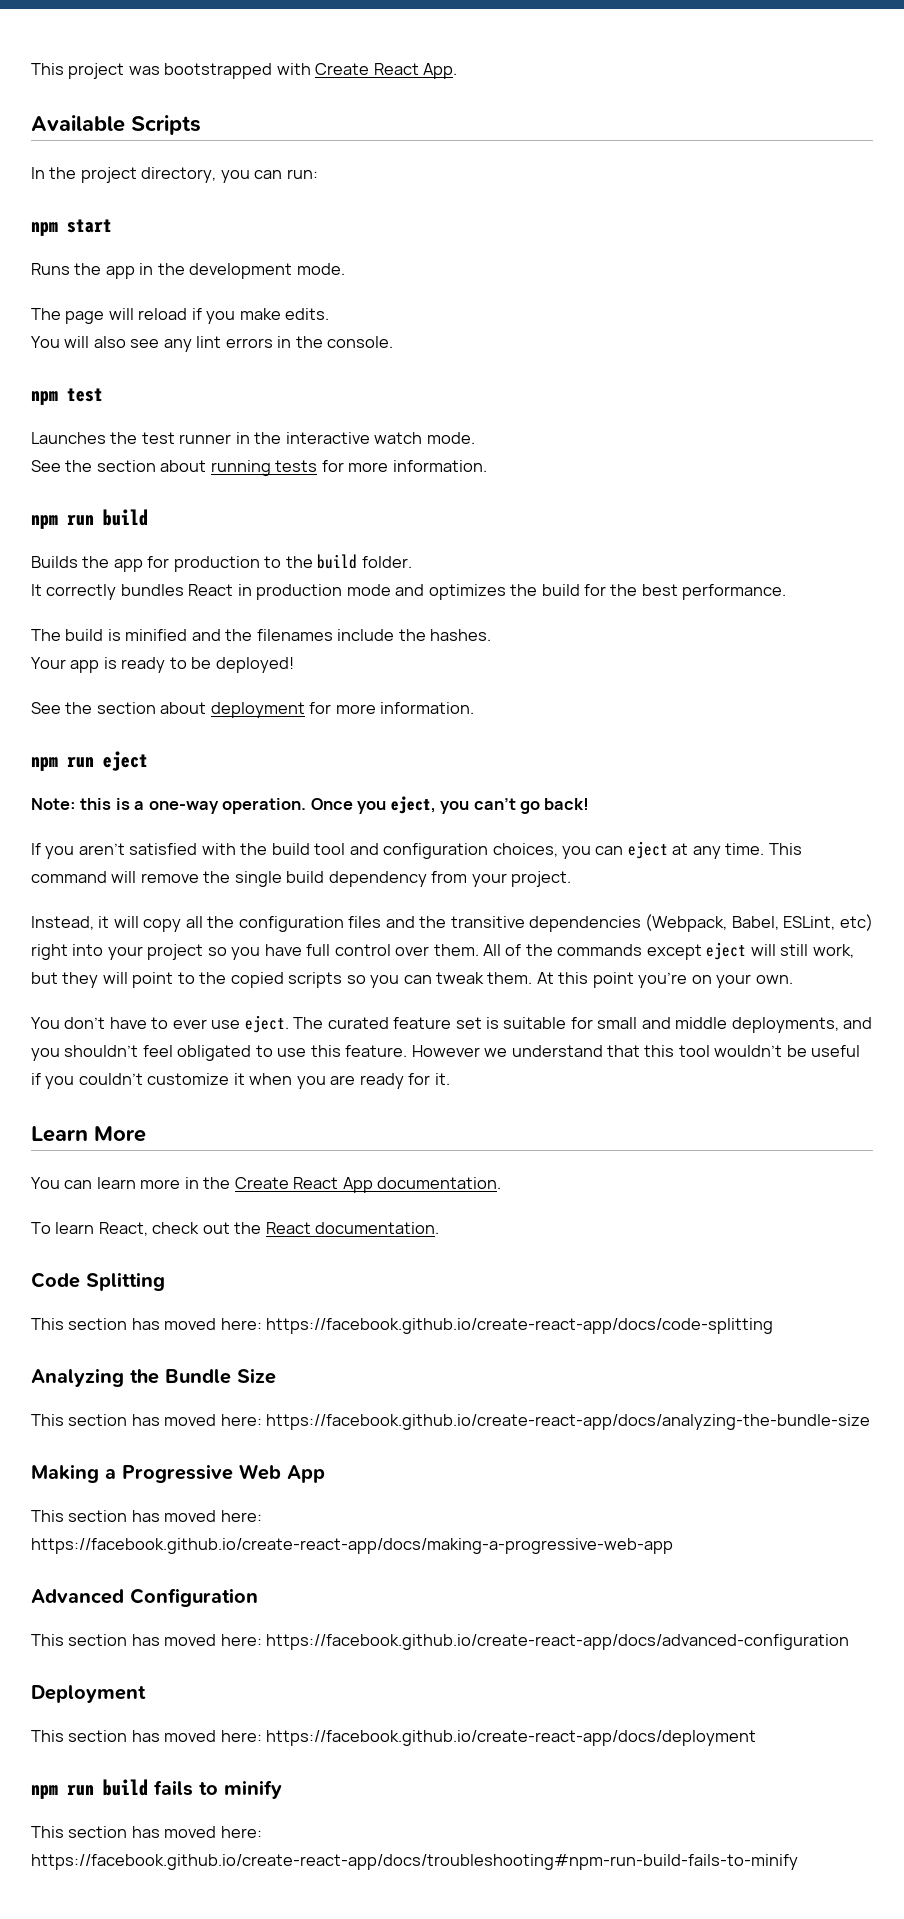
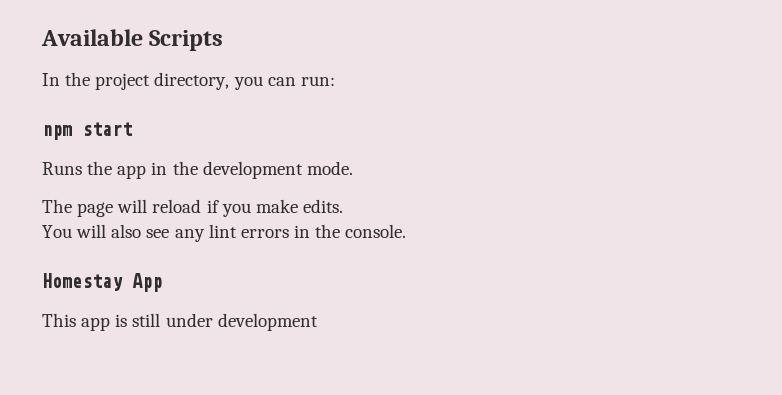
[31,63,458,79] This project was bootstrapped with Create React App. // -> (41, 37) none
[31,388,103,405] [31,432,475,444] [31,460,487,476] [31,509,148,529] [31,554,412,572] [31,584,787,600] [31,629,492,641] [31,657,294,673] [31,702,475,718] [31,751,148,771] [31,796,590,814] [31,841,802,859] [31,871,572,887] [31,914,873,932] [31,942,854,960] [31,972,793,988] [31,1015,873,1033] [31,1045,861,1061] [31,1073,450,1089] [31,1126,146,1142] [31,1177,502,1193] [31,1222,440,1236] [31,1272,165,1291] [31,1318,774,1334] [31,1368,276,1387] [31,1414,871,1430] [31,1464,325,1483] [31,1510,262,1522] [31,1538,673,1554] [31,1588,258,1607] [31,1634,850,1650] [31,1685,146,1703] [31,1730,757,1746] [31,1779,282,1799] [31,1826,262,1838] [31,1854,798,1870] npm test // Launches the test runner in the interactive watch mode. // See the section about running tests for more information. // npm run build // Builds the app for production to the build folder. // It correctly bundles React in production mode and optimizes the build for the best performance. // The build is minified and the filenames include the hashes. // Your app is ready to be deployed! // See the section about deployment for more information. // npm run eject // Note: this is a one-way operation. Once you eject, you can’t go back! // If you aren’t satisfied with the build tool and configuration choices, you can eject at any time. This command will remove the single build dependency from your project. // Instead, it will copy all the configuration files and the transitive dependencies (Webpack, Babel, ESLint, etc) right into your project so you have full control over them. All of the commands except eject will still work, but they will point to the copied scripts so you can tweak them. At this point you’re on your own. // You don’t have to ever use eject. The curated feature set is suitable for small and middle deployments, and you shouldn’t feel obligated to use this feature. However we understand that this tool wouldn’t be useful if you couldn’t customize it when you are ready for it. // Learn More // You can learn more in the Create React App documentation. // To learn React, check out the React documentation. // Code Splitting // This section has moved here: https://facebook.github.io/create-react-app/docs/code-splitting // Analyzing the Bundle Size // This section has moved here: https://facebook.github.io/create-react-app/docs/analyzing-the-bundle-size // Making a Progressive Web App // This section has moved here: https://facebook.github.io/create-react-app/docs/making-a-progressive-web-app // Advanced Configuration // This section has moved here: https://facebook.github.io/create-react-app/docs/advanced-configuration // Deployment // This section has moved here: https://facebook.github.io/create-react-app/docs/deployment // npm run build fails to minify // This section has moved here: https://facebook.github.io/create-react-app/docs/troubleshooting#npm-run-build-fails-to-minify -> [42,273,162,292] [42,313,318,331] Homestay App // This app is still under development

